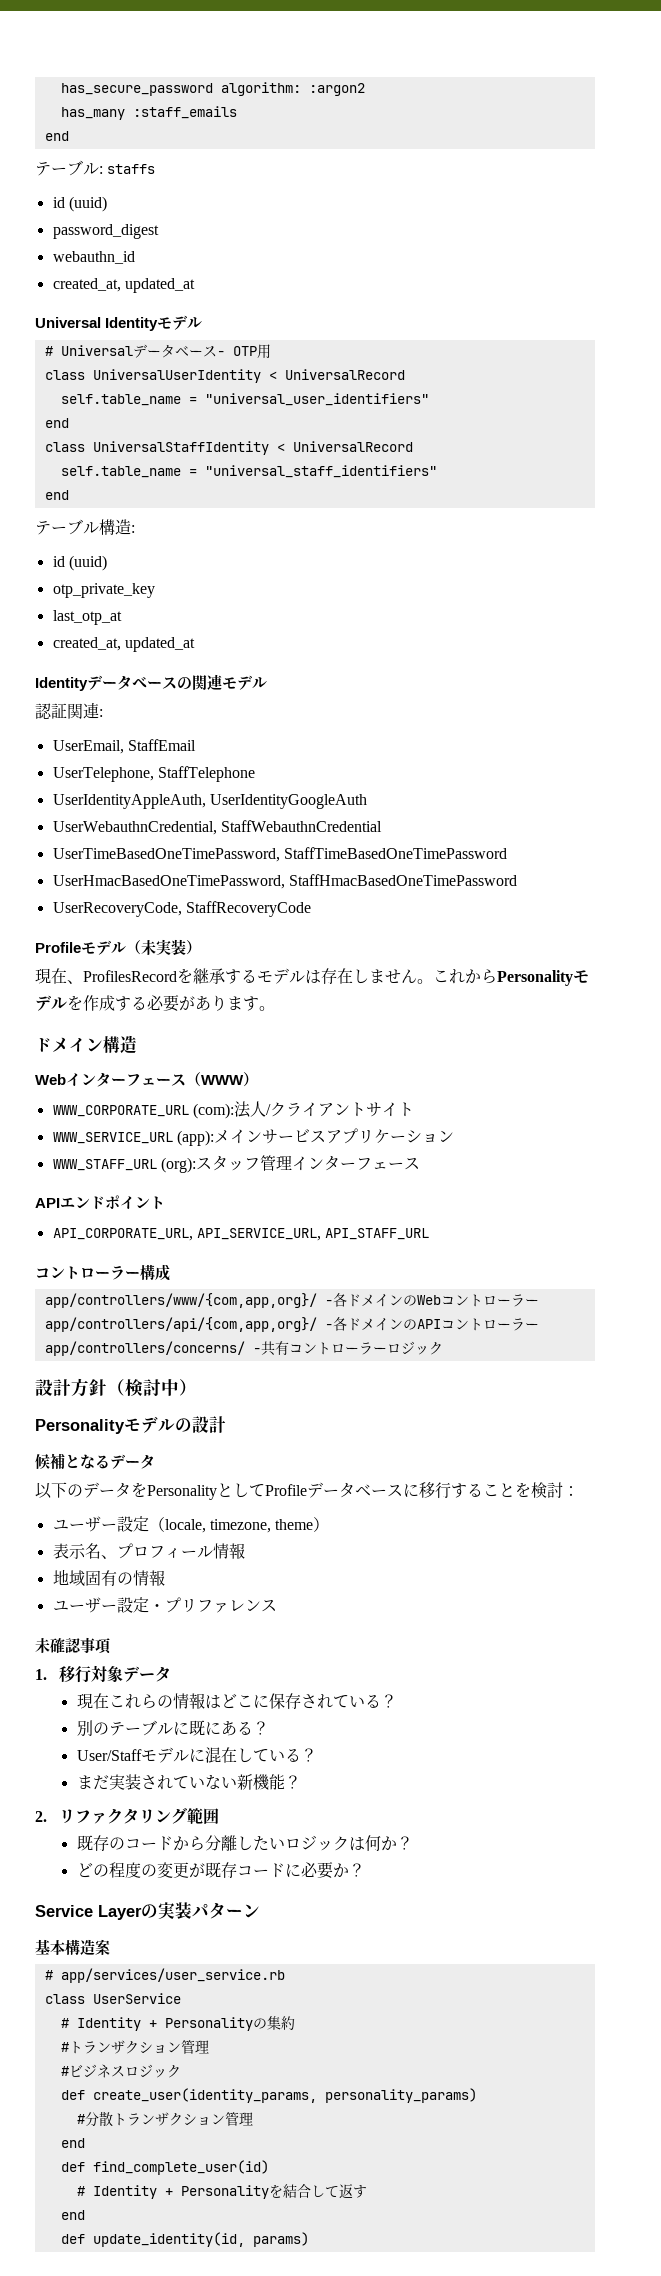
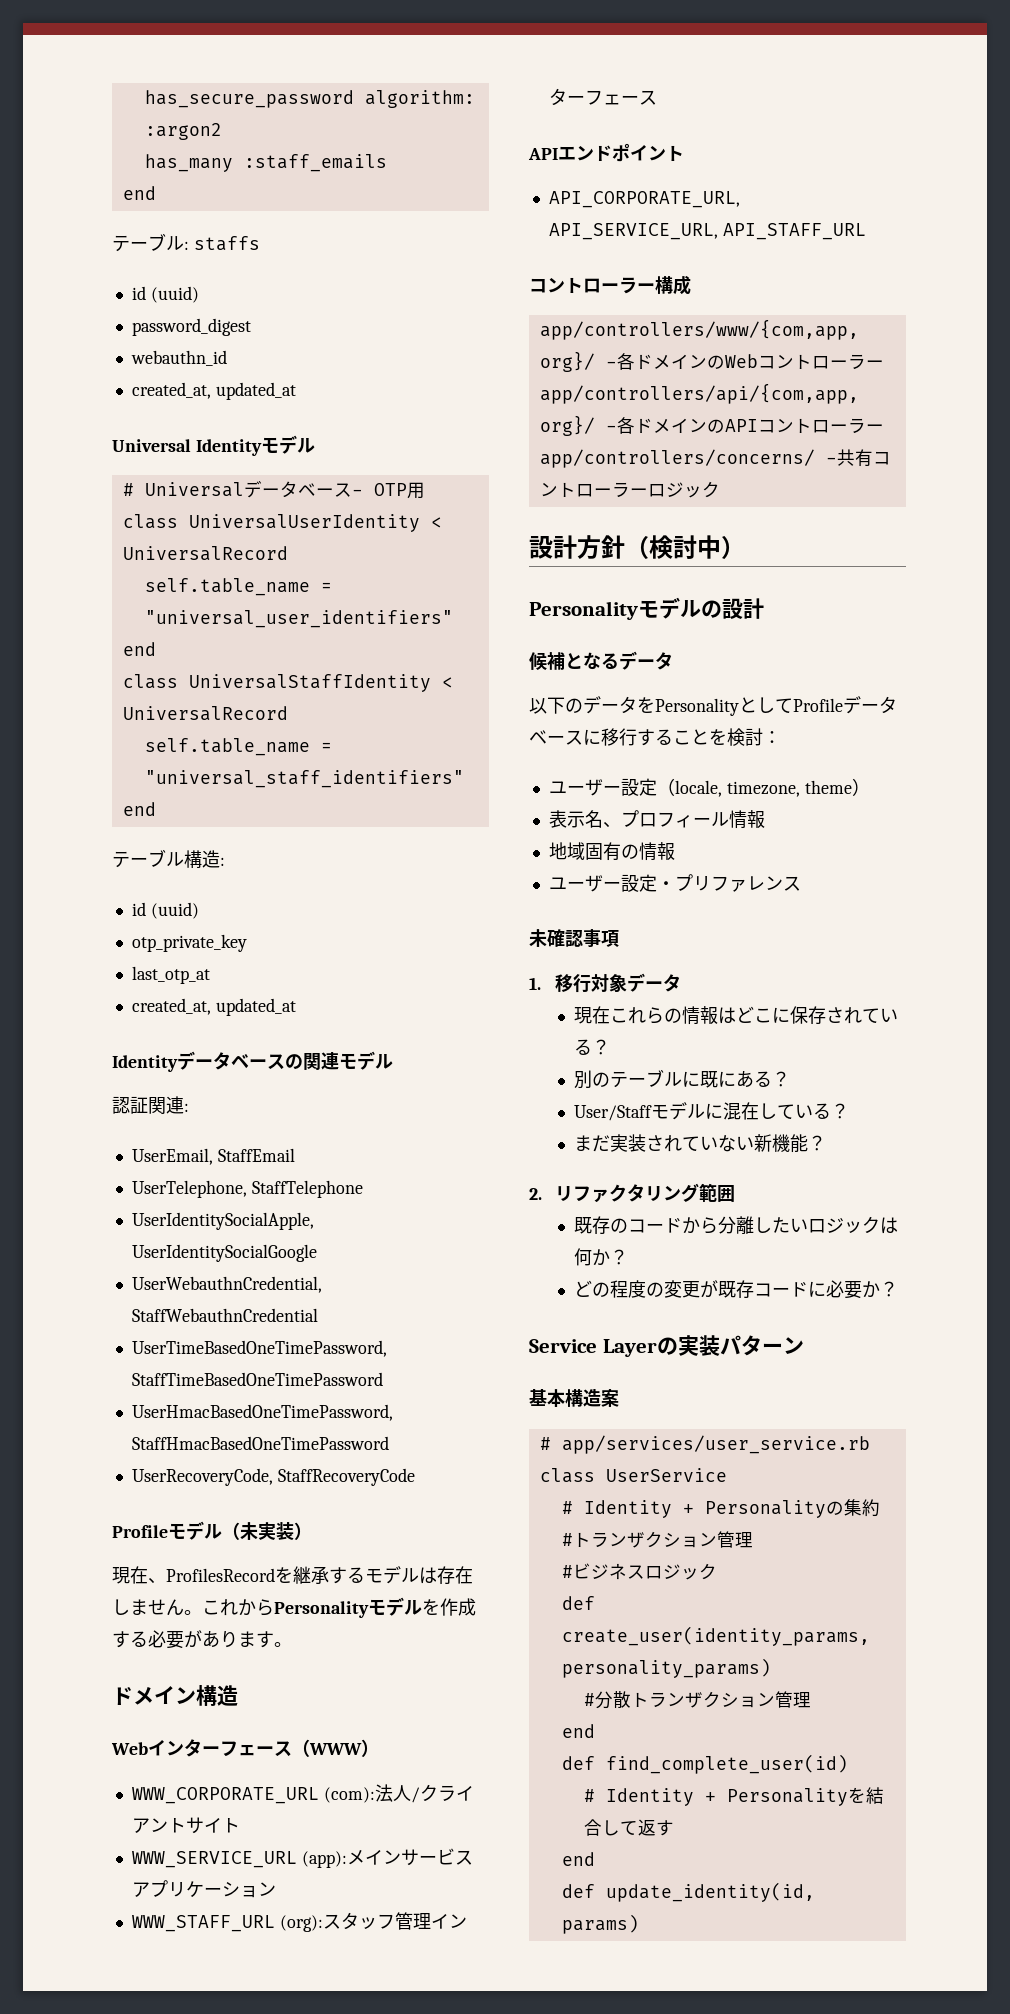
[52,794,367,809] UserIdentityAppleAuth, UserIdentityGoogleAuth -> [131,1212,314,1230] [131,1244,317,1262] UserIdentitySocialApple, UserIdentitySocialGoogle

